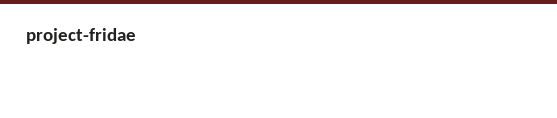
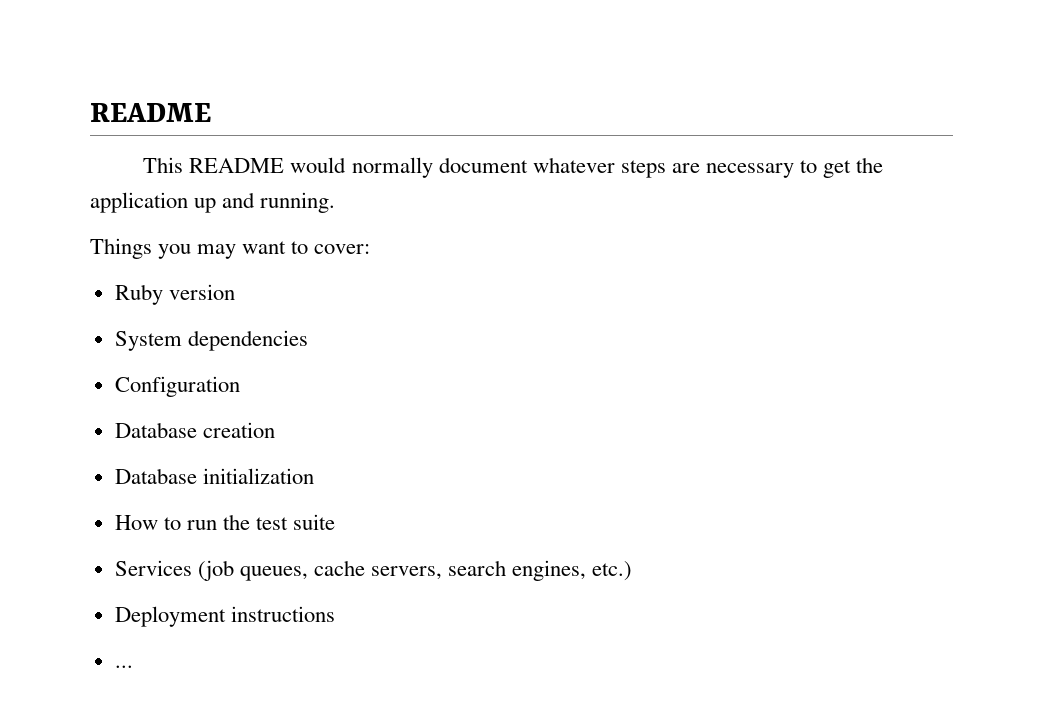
[26,28,136,44] project-fridae -> [90,103,211,122] [143,157,884,178] [90,192,336,213] [90,238,371,259] [114,284,235,305] [114,330,308,351] [114,376,240,397] [114,422,275,438] [114,468,314,484] [114,514,336,530] [114,560,633,581] [114,606,335,627] [114,665,133,668] README // This README would normally document whatever steps are necessary to get the application up and running. // Things you may want to cover: // Ruby version // System dependencies // Configuration // Database creation // Database initialization // How to run the test suite // Services (job queues, cache servers, search engines, etc.) // Deployment instructions // ...

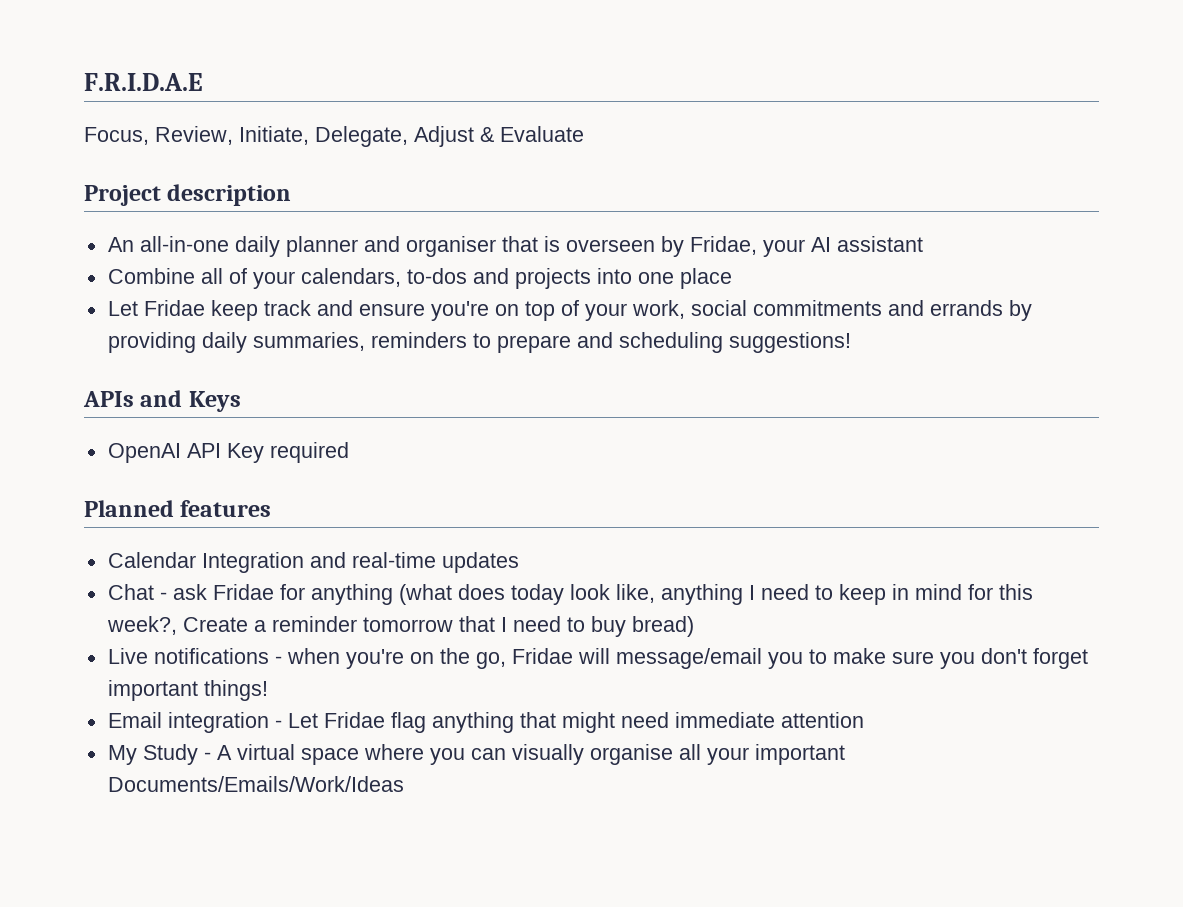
[90,103,211,122] [143,157,884,178] [90,192,336,213] [90,238,371,259] [114,284,235,305] [114,330,308,351] [114,376,240,397] [114,422,275,438] [114,468,314,484] [114,514,336,530] [114,560,633,581] [114,606,335,627] [114,665,133,668] README // This README would normally document whatever steps are necessary to get the application up and running. // Things you may want to cover: // Ruby version // System dependencies // Configuration // Database creation // Database initialization // How to run the test suite // Services (job queues, cache servers, search engines, etc.) // Deployment instructions // ... -> [84,73,203,91] [84,126,584,147] [84,184,292,206] [107,236,923,257] [107,268,732,289] [107,300,1032,321] [107,332,851,353] [83,390,241,412] [107,442,349,463] [84,500,272,517] [107,552,519,573] [107,584,1033,605] [106,616,694,637] [107,648,1088,669] [107,680,268,701] [107,712,864,733] [107,744,845,765] [107,776,404,792] F.R.I.D.A.E // Focus, Review, Initiate, Delegate, Adjust & Evaluate // Project description // An all-in-one daily planner and organiser that is overseen by Fridae, your AI assistant // Combine all of your calendars, to-dos and projects into one place // Let Fridae keep track and ensure you're on top of your work, social commitments and errands by providing daily summaries, reminders to prepare and scheduling suggestions! // APIs and Keys // OpenAI API Key required // Planned features // Calendar Integration and real-time updates // Chat - ask Fridae for anything (what does today look like, anything I need to keep in mind for this week?, Create a reminder tomorrow that I need to buy bread) // Live notifications - when you're on the go, Fridae will message/email you to make sure you don't forget important things! // Email integration - Let Fridae flag anything that might need immediate attention // My Study - A virtual space where you can visually organise all your important Documents/Emails/Work/Ideas

